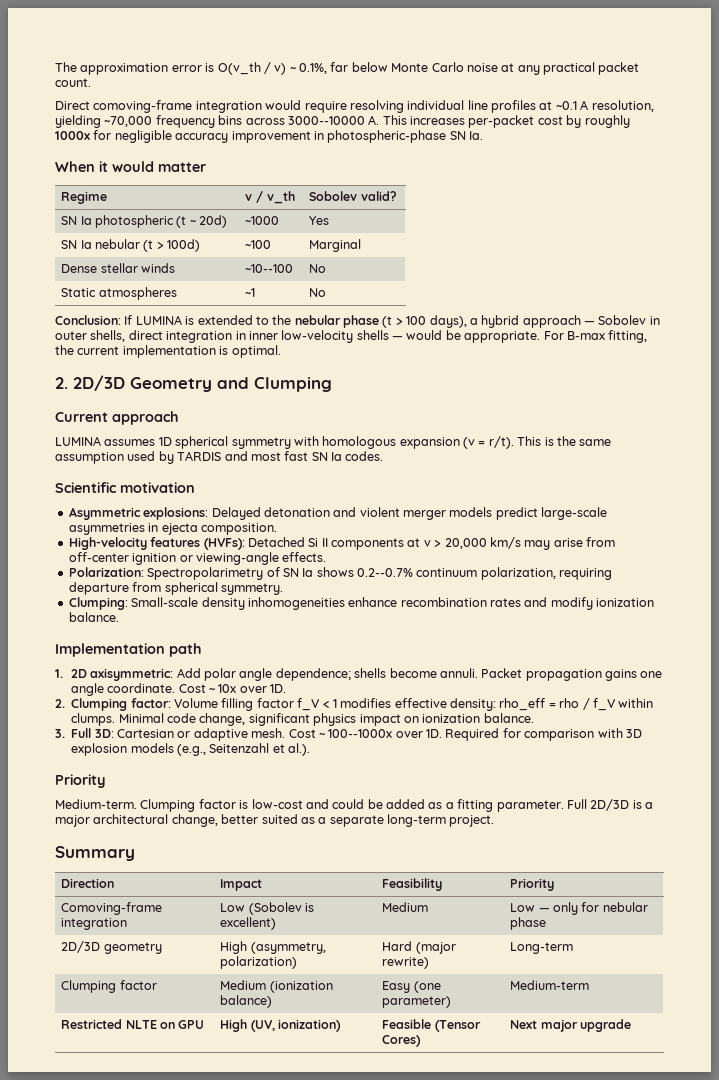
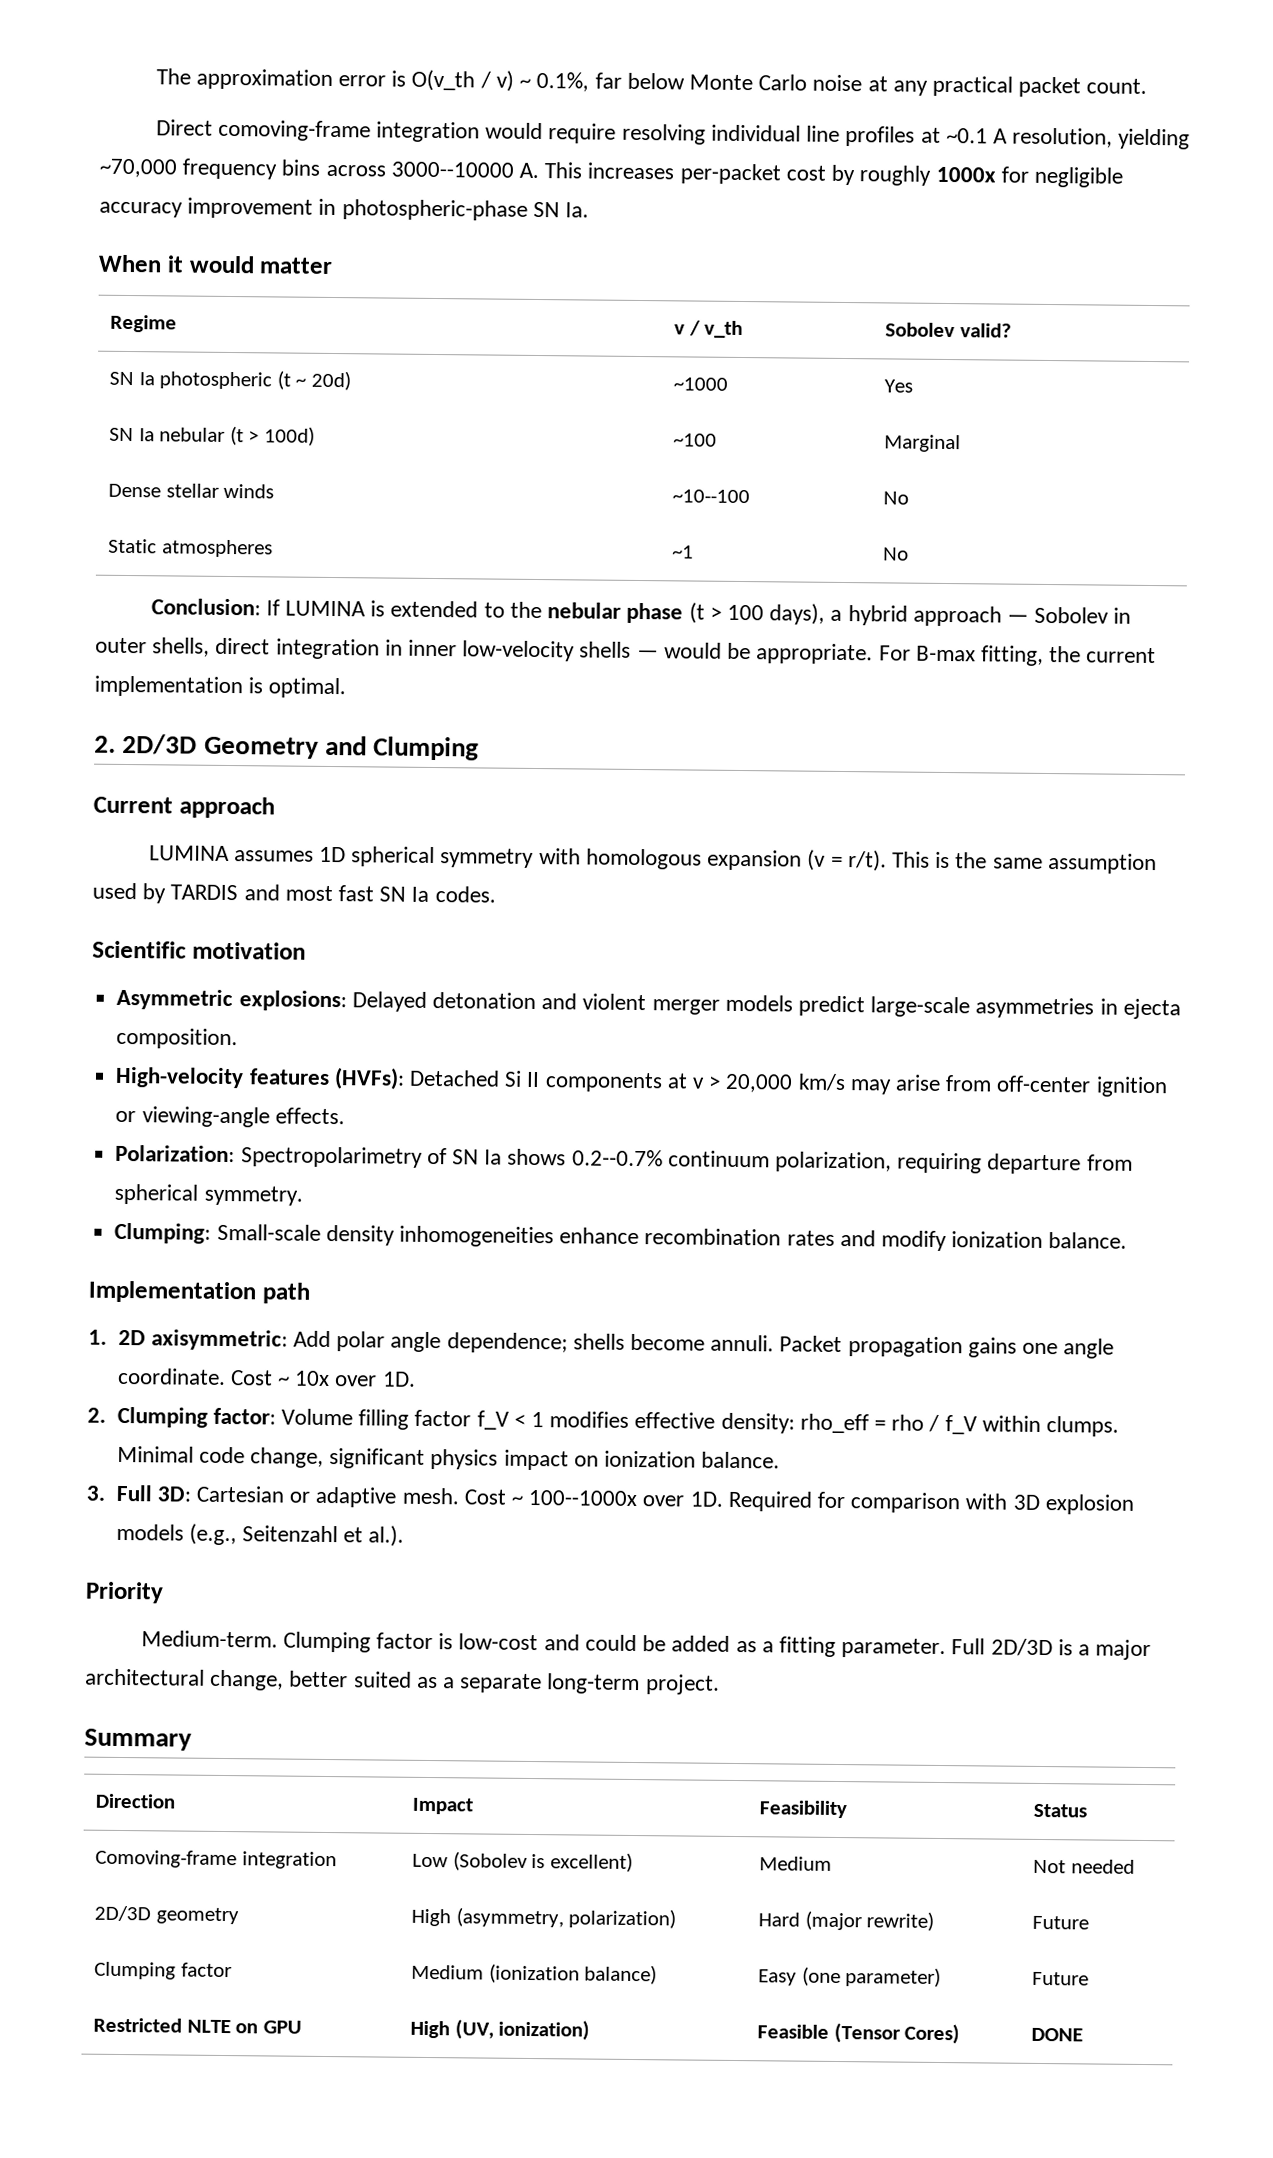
[510,878,555,891] Priority -> [1033,1803,1088,1818] Status
[510,902,648,915] [510,917,547,930] Low — only for nebular phase -> [1033,1859,1135,1874] Not needed
[510,942,574,954] Long-term -> [1032,1915,1090,1930] Future
[510,980,590,990] Medium-term -> [1032,1971,1090,1986] Future
[510,1019,631,1032] Next major upgrade -> [1031,2027,1084,2042] DONE

